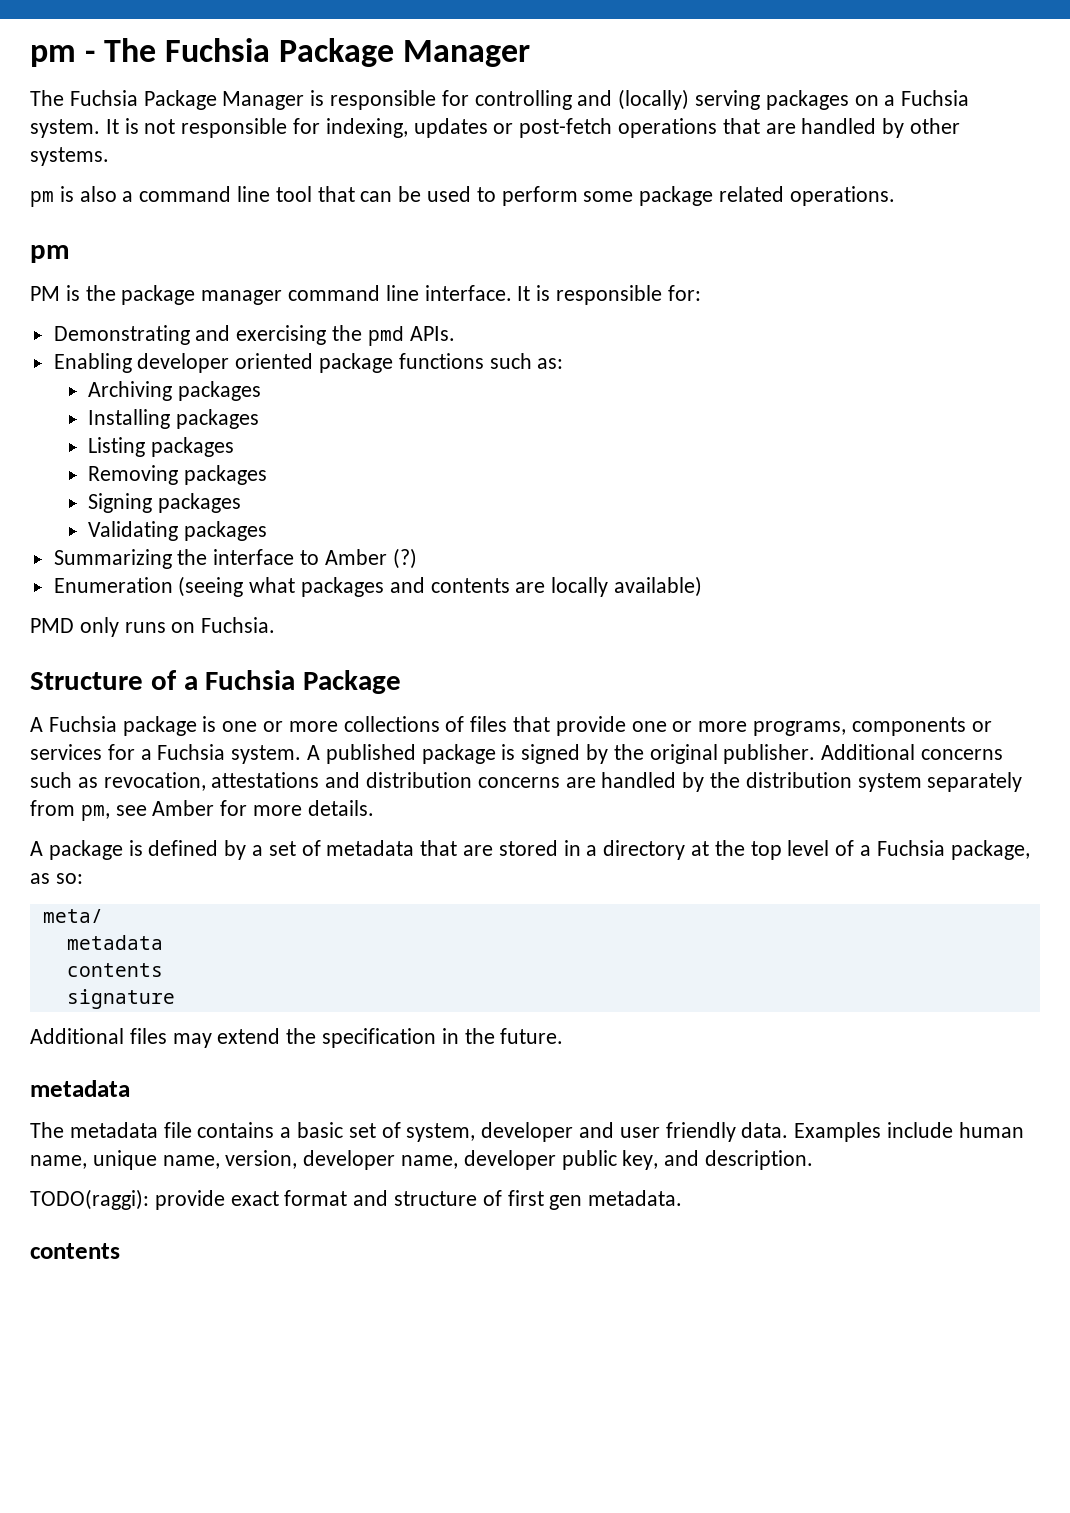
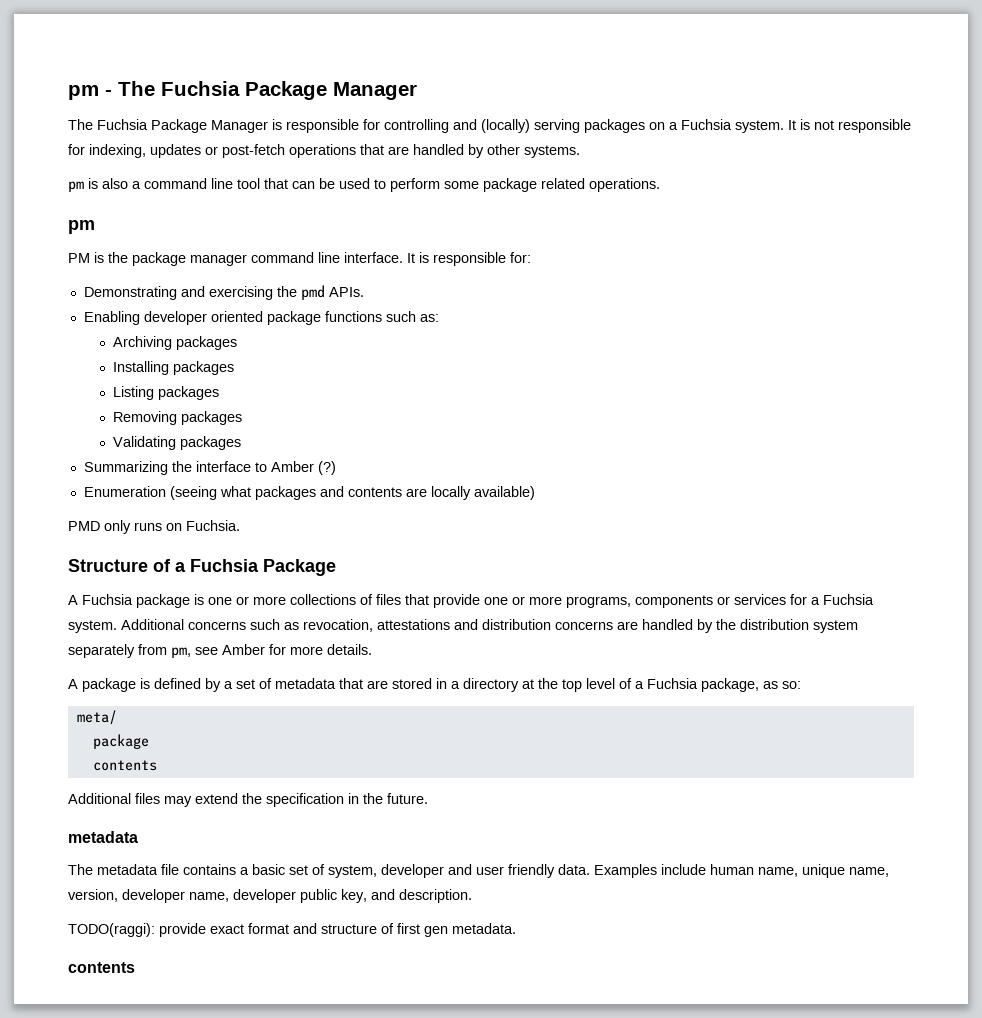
[88,493,241,513] // Signing packages -> (242, 418) none
[307,744,816,764] A published package is signed by the original publisher. -> (117, 626) none
[66,935,163,950] [66,963,163,977] [66,989,175,1009] metadata // contents // signature -> [92,734,149,749] [92,760,157,771] package // contents

